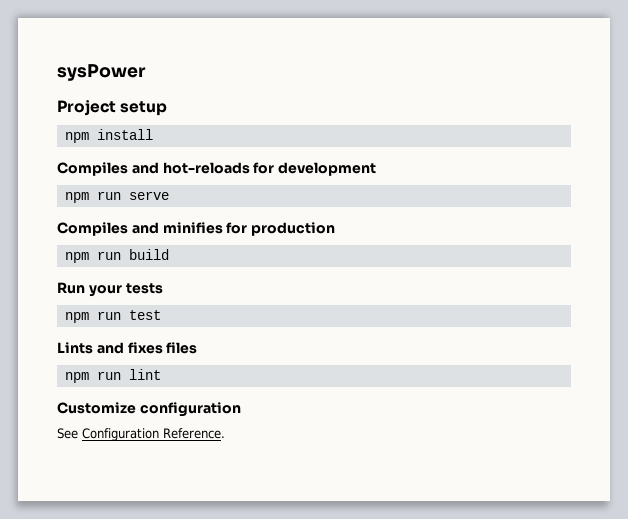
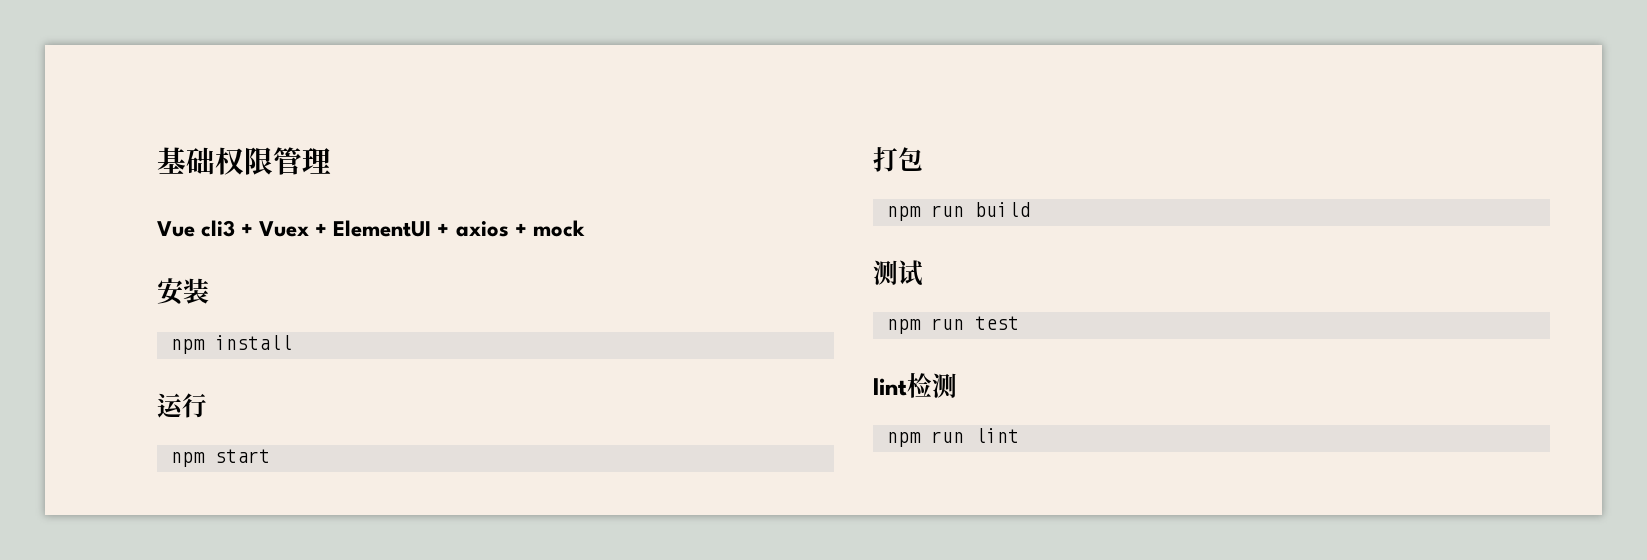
[57,64,146,81] [57,100,168,116] [64,129,153,143] [57,162,377,176] [64,191,169,203] [57,222,336,236] sysPower // Project setup // npm install // Compiles and hot-reloads for development // npm run serve // Compiles and minifies for production -> [157,147,331,175] [157,220,585,237] [157,278,209,305] [170,335,292,354] [157,393,207,418] [170,449,270,467] [873,147,923,172] 基础权限管理 // Vue cli3 + Vuex + ElementUI + axios + mock // 安装 // npm install // 运行 // npm start // 打包
[57,282,163,297] Run your tests -> [873,260,923,286] 测试
[57,342,198,354] Lints and fixes files -> [873,373,957,398] lint检测
[57,402,241,417] [57,428,225,441] // Customize configuration // See Configuration Reference. -> (1019, 435) none

